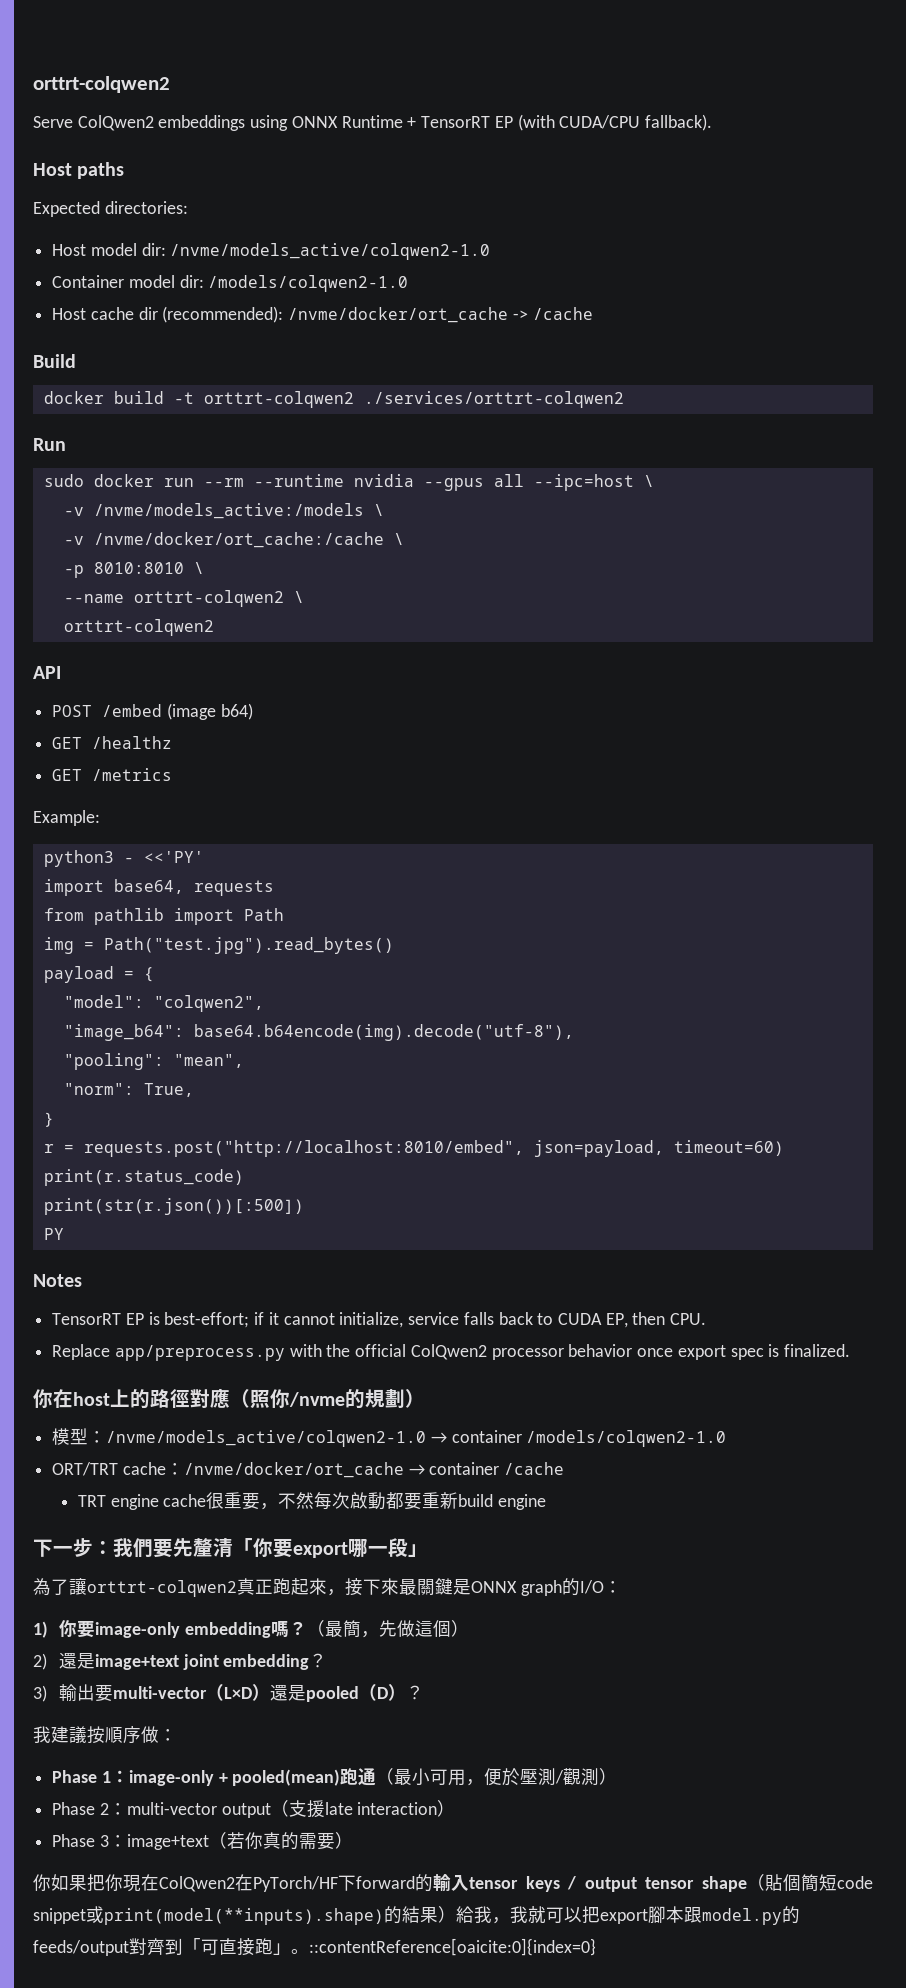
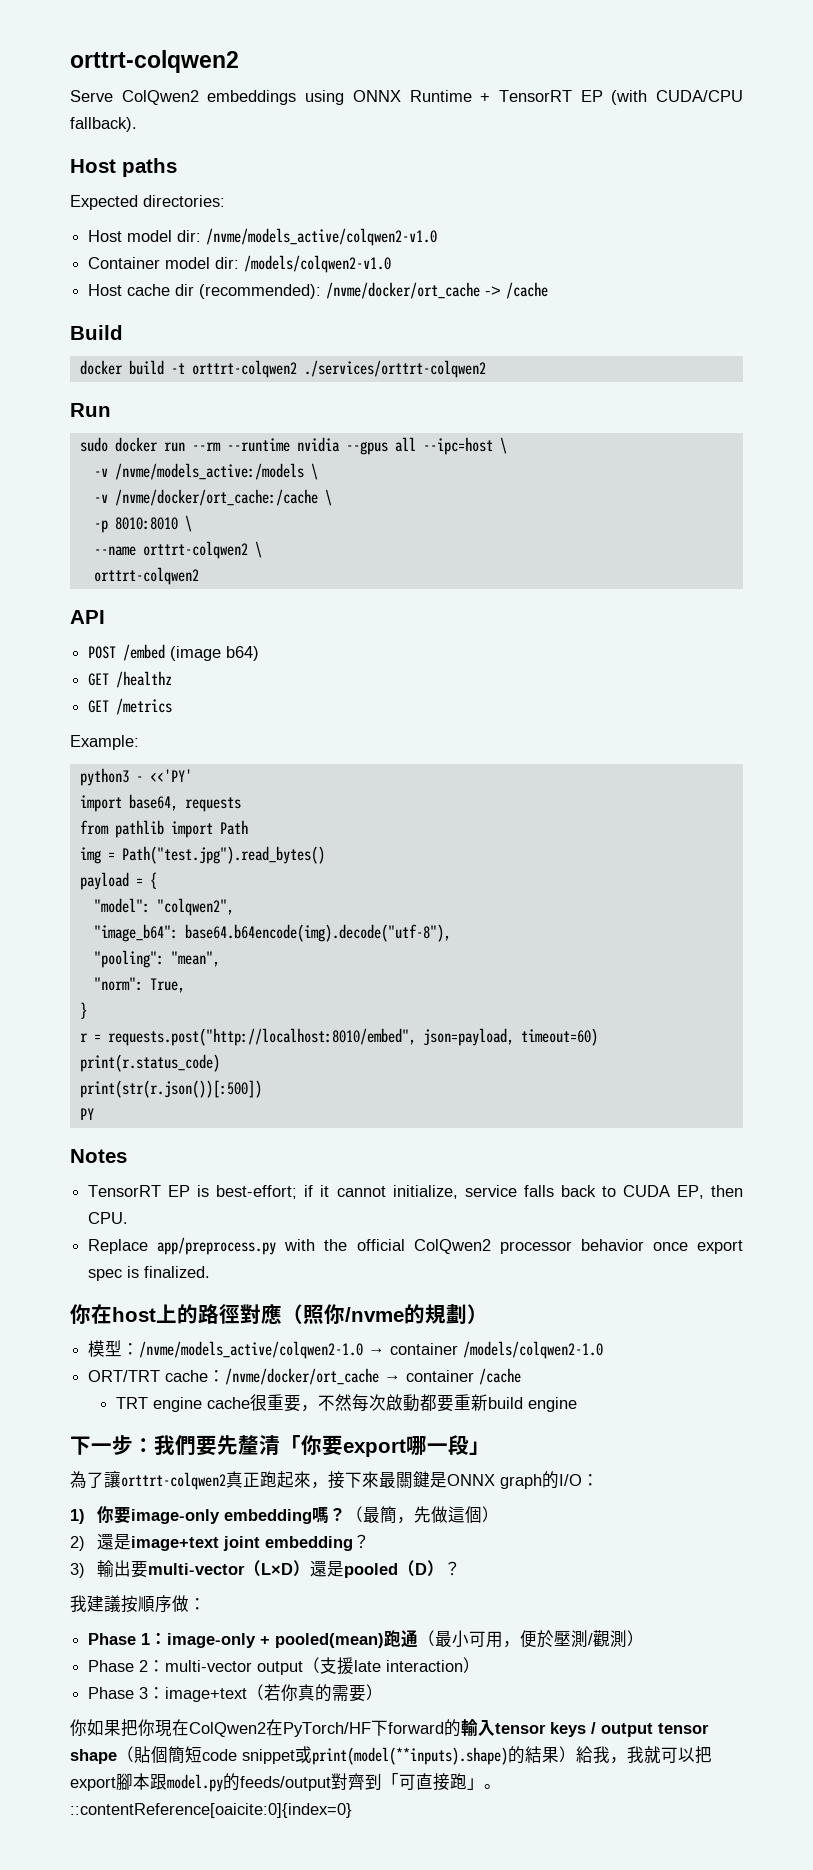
[170,243,491,260] /nvme/models_active/colqwen2-1.0 -> [206,228,438,246] /nvme/models_active/colqwen2-v1.0
[208,275,409,292] /models/colqwen2-1.0 -> [244,255,392,273] /models/colqwen2-v1.0

